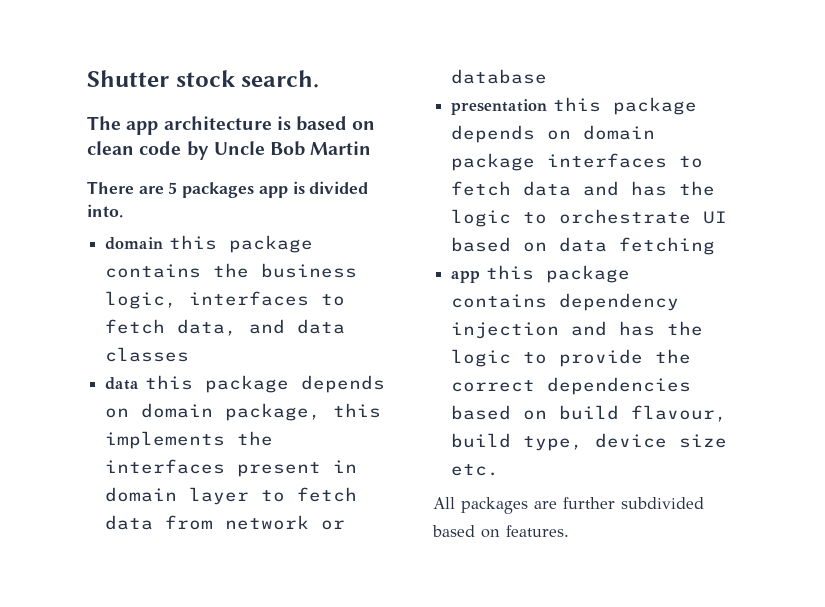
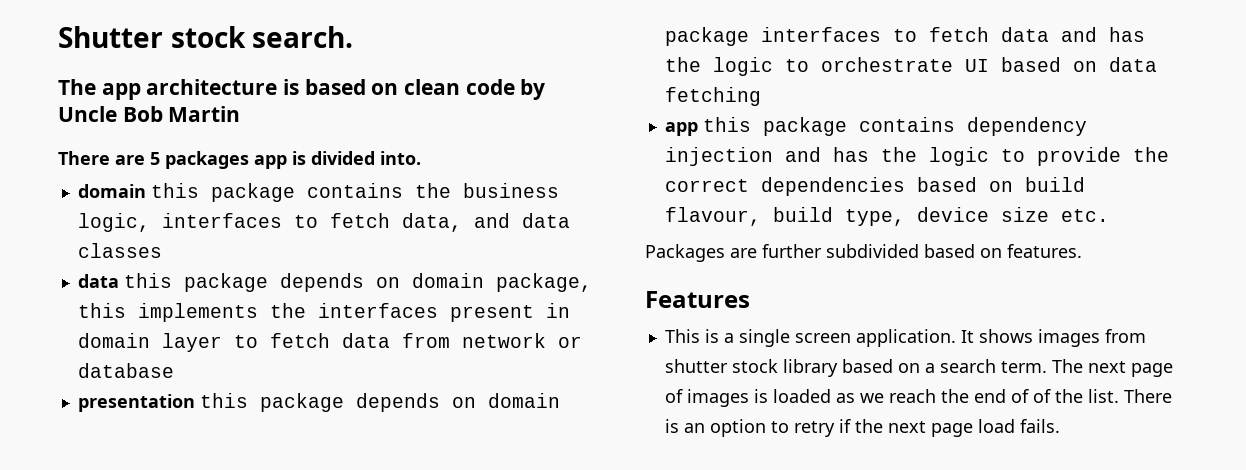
[433,497,528,514] All packages -> [645,244,725,262] Packages
(569, 531) none -> [645,291,750,308] [664,329,1146,347] [664,359,1173,377] [664,389,1172,407] [664,419,1060,437] // Features // This is a single screen application. It shows images from shutter stock library based on a search term. The next page of images is loaded as we reach the end of of the list. There is an option to retry if the next page load fails.

